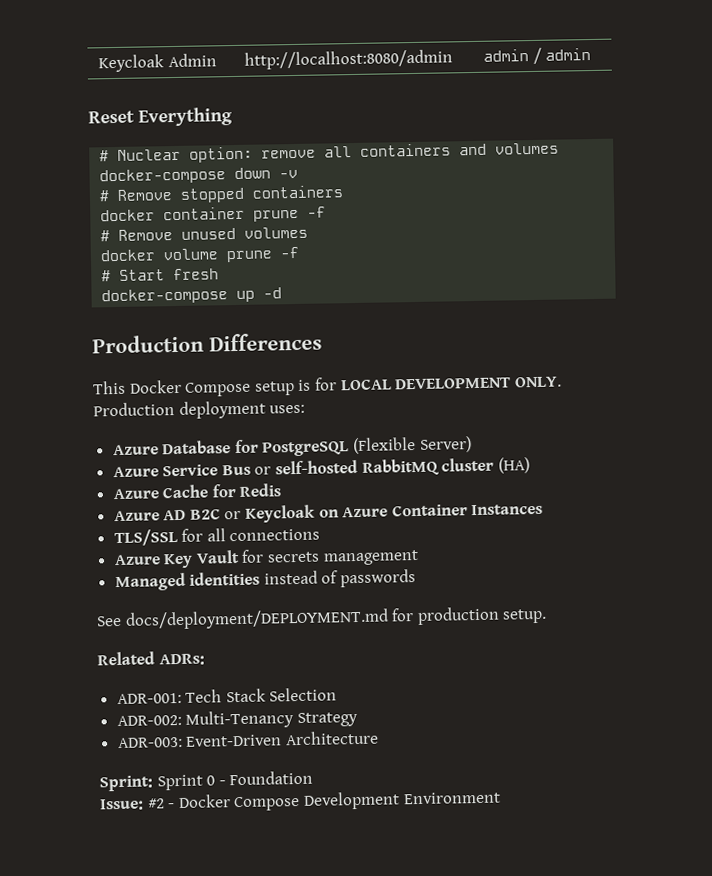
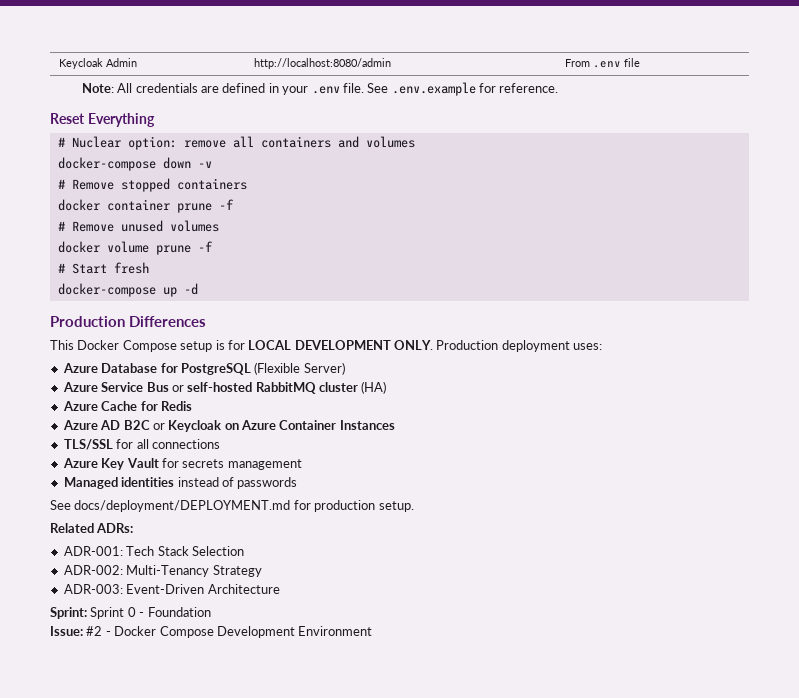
[483,47,592,64] admin / admin -> [564,58,640,68] [81,82,559,96] From .env file // Note: All credentials are defined in your .env file. See .env.example for reference.

